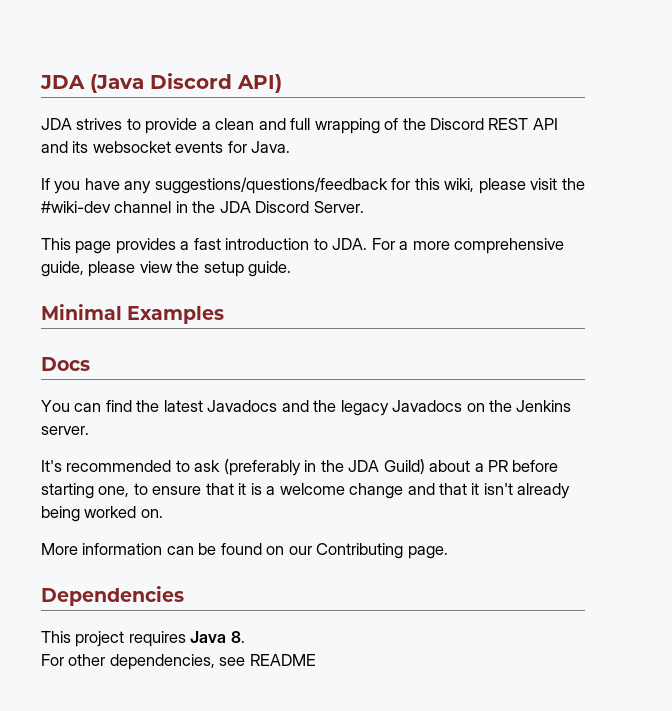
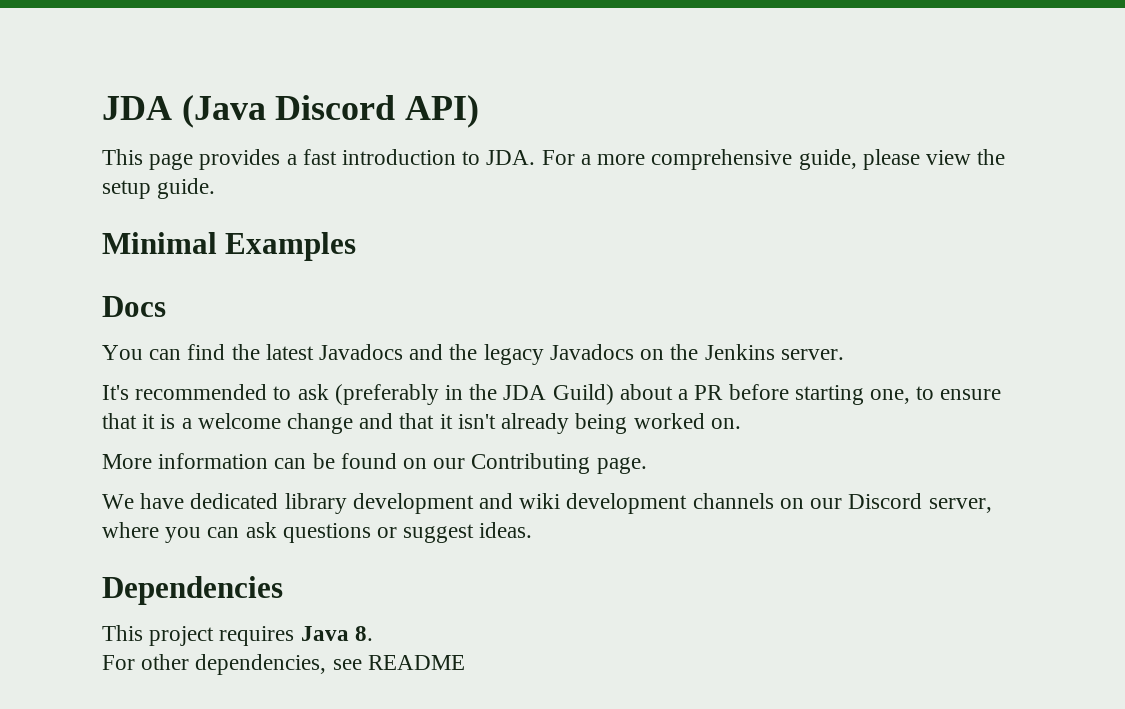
[41,118,558,134] [41,141,291,153] [41,177,585,194] [41,201,364,213] // JDA strives to provide a clean and full wrapping of the Discord REST API and its websocket events for Java. // If you have any suggestions/questions/feedback for this wiki, please visit the #wiki-dev channel in the JDA Discord Server. -> (480, 111) none
(448, 552) none -> [102,493,992,514] [102,522,533,543] // We have dedicated library development and wiki development channels on our Discord server, where you can ask questions or suggest ideas.

